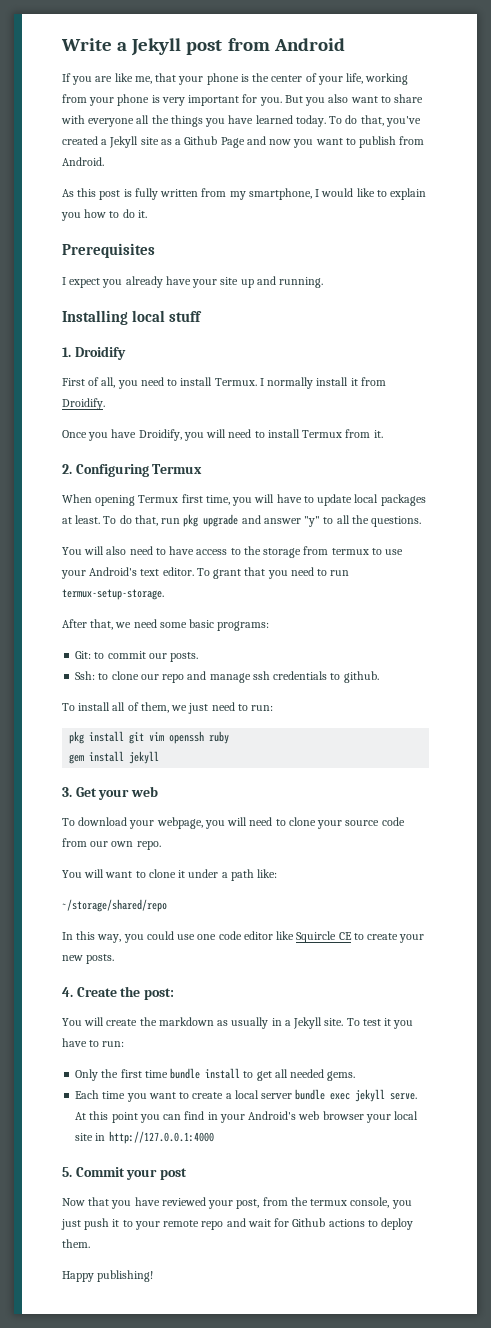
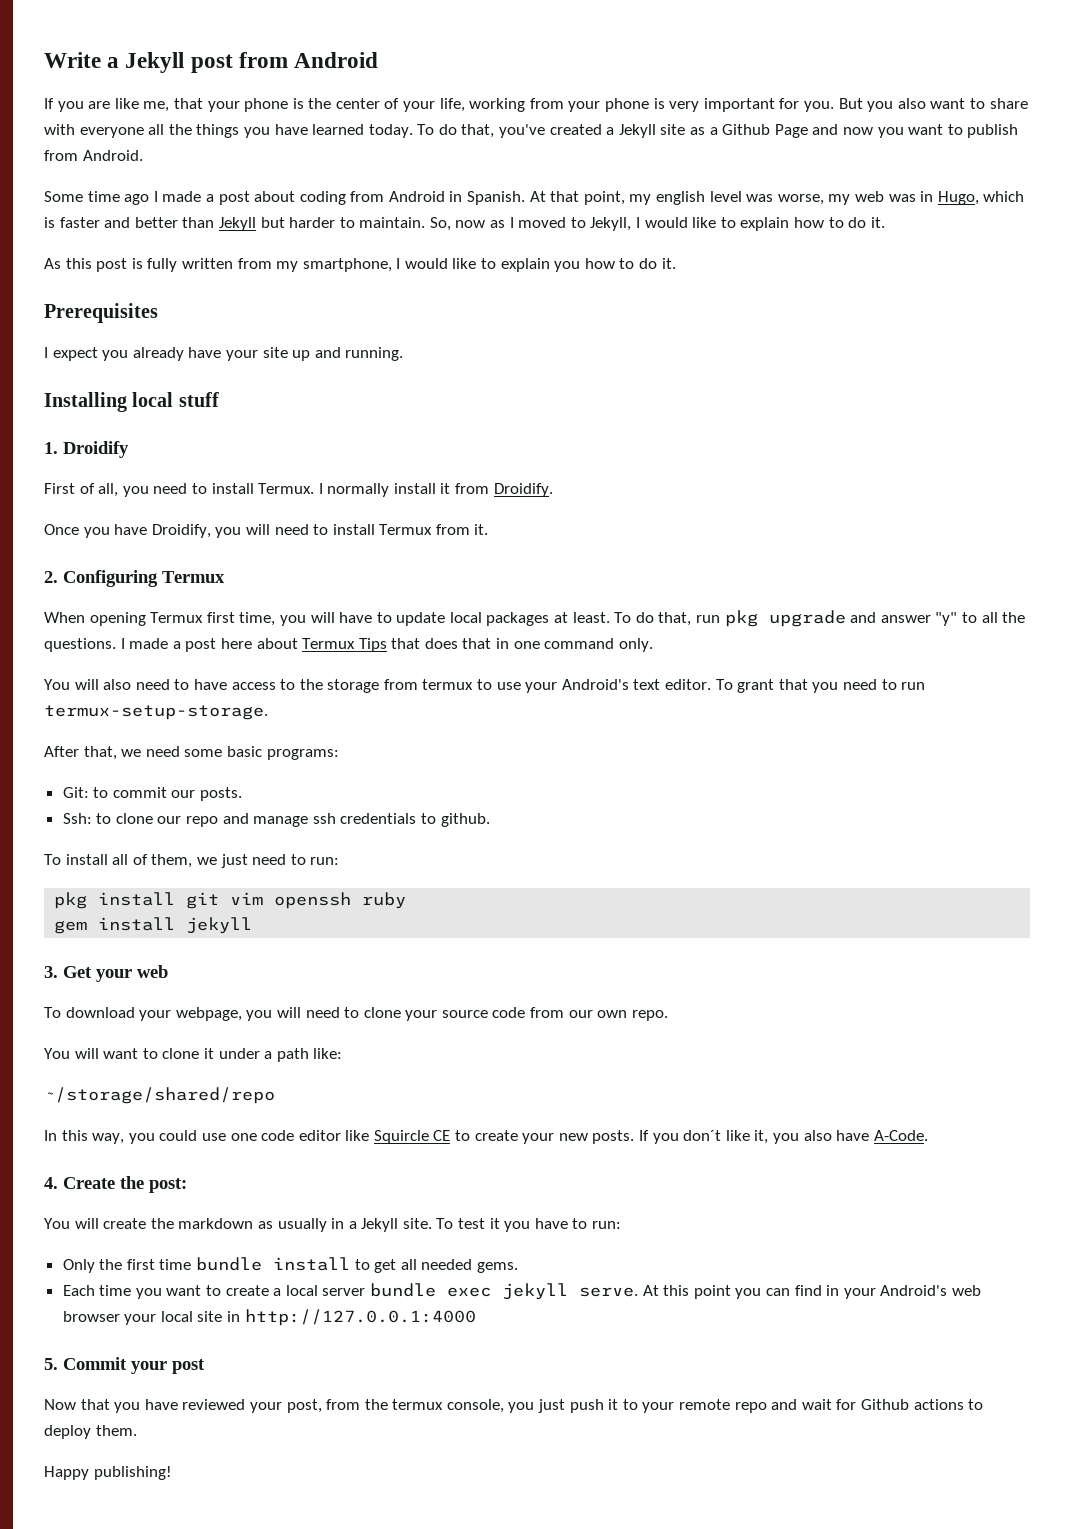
(104, 161) none -> [44,191,1025,205] [44,217,885,231] // Some time ago I made a post about coding from Android in Spanish. At that point, my english level was worse, my web was in Hugo, which is faster and better than Jekyll but harder to maintain. So, now as I moved to Jekyll, I would like to explain how to do it.
(422, 521) none -> [120,638,653,652] I made a post here about Termux Tips that does that in one command only.
(115, 959) none -> [639,1130,928,1144] If you don´t like it, you also have A-Code.

